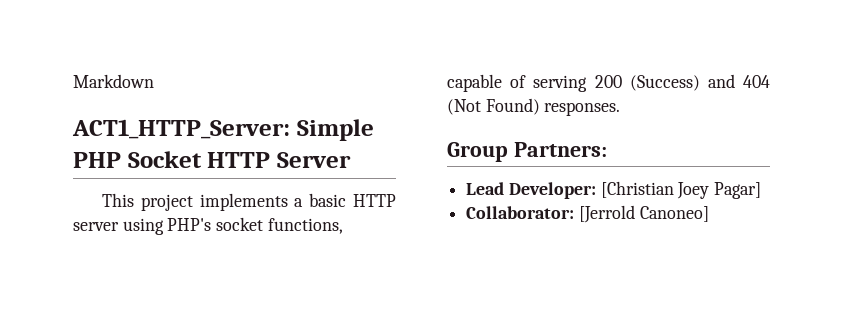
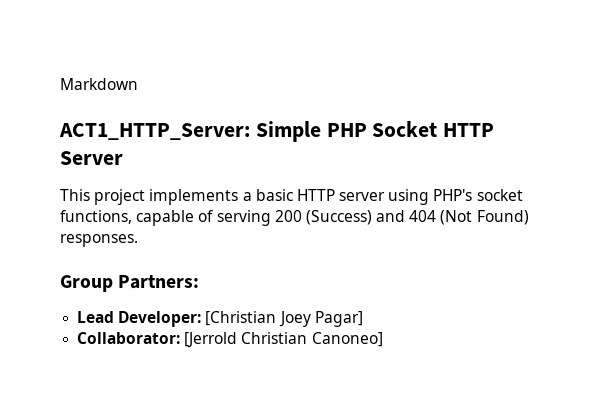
(635, 214) none -> [241,332,308,344] Christian

